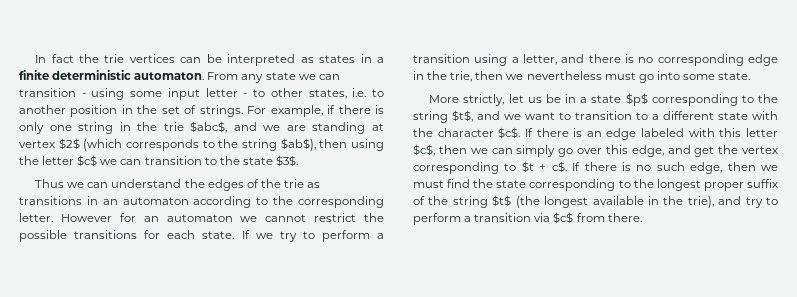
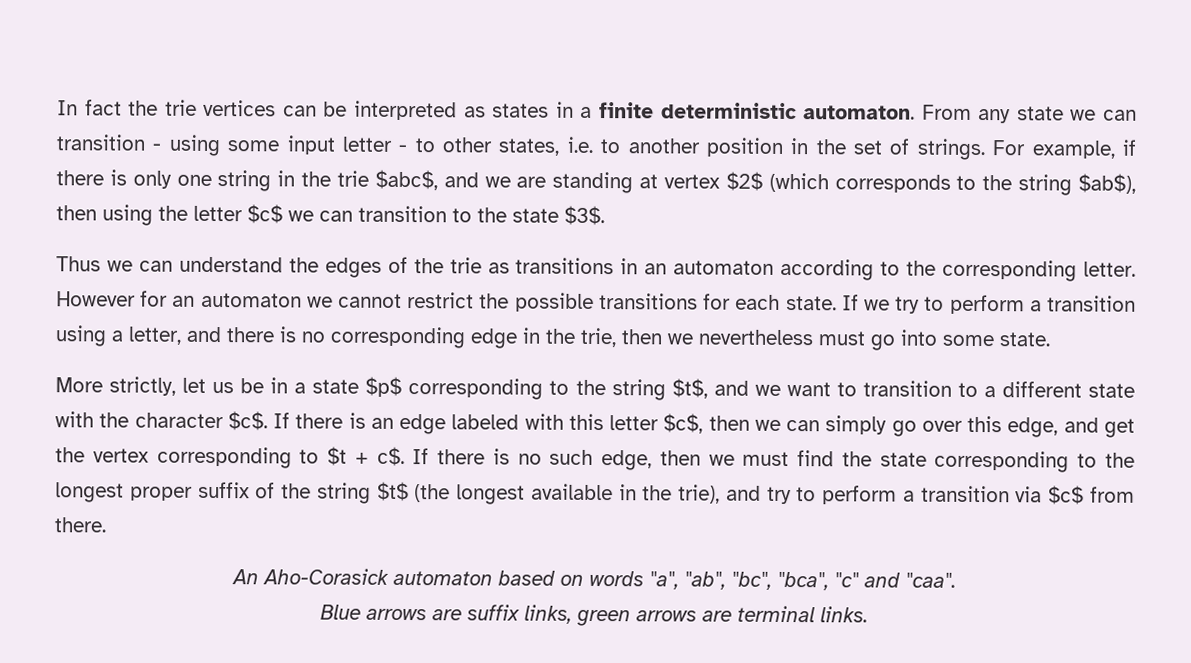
(642, 217) none -> [230,568,956,591] [320,604,868,627] // An Aho-Corasick automaton based on words "a", "ab", "bc", "bca", "c" and "caa". // Blue arrows are suffix links, green arrows are terminal links.

